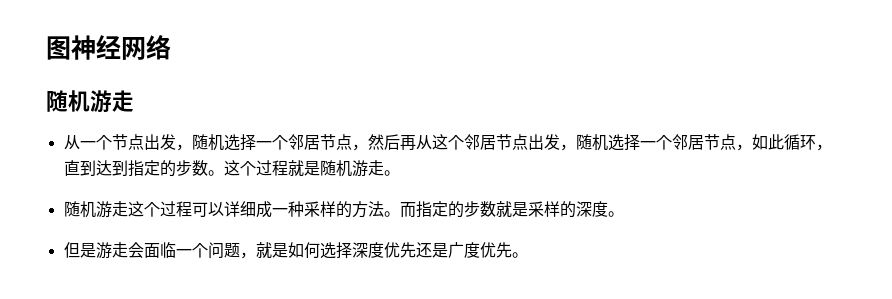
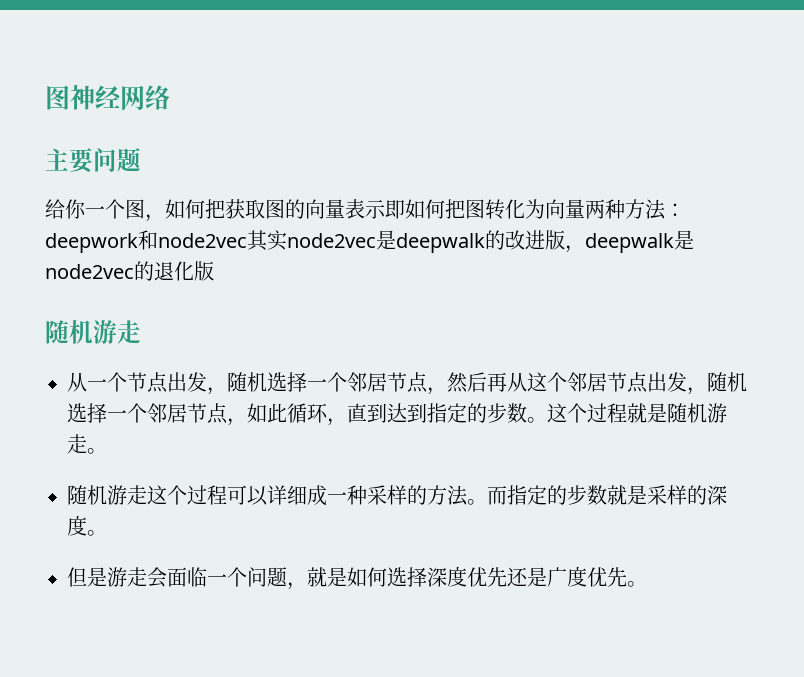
(171, 47) none -> [45,147,141,173] [45,199,685,222] [45,230,694,253] [45,261,214,281] // 主要问题 // 给你一个图，如何把获取图的向量表示即如何把图转化为向量两种方法：deepwork和node2vec其实node2vec是deepwalk的改进版，deepwalk是node2vec的退化版

